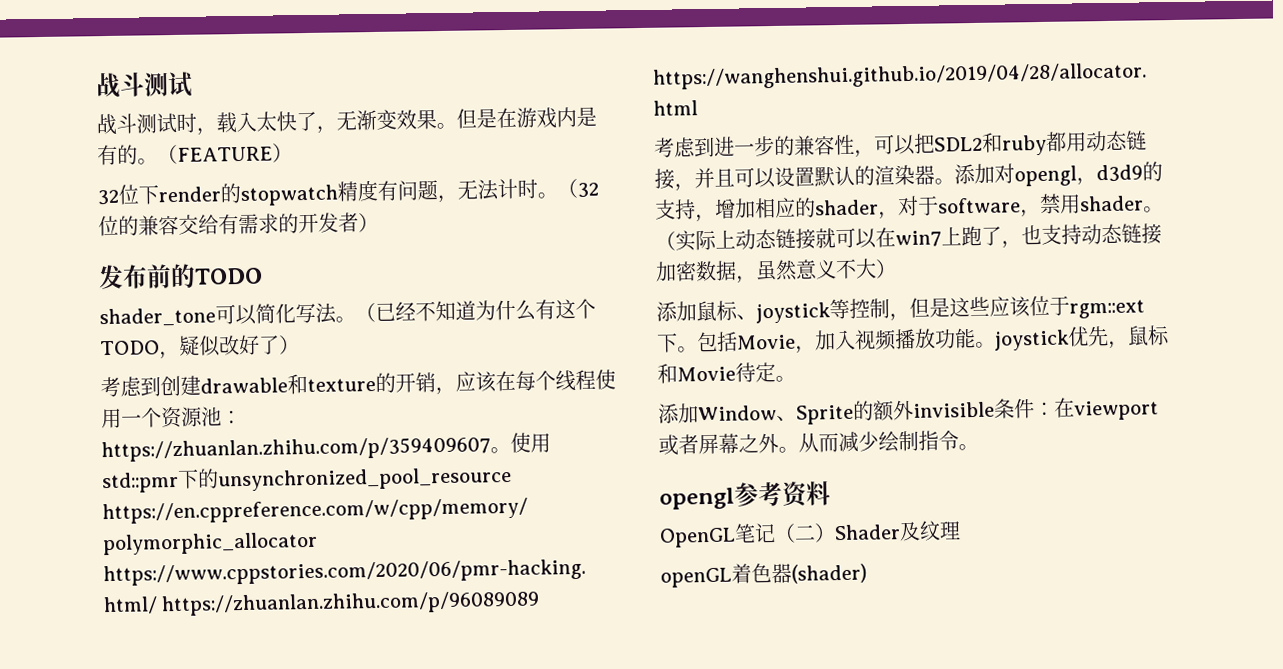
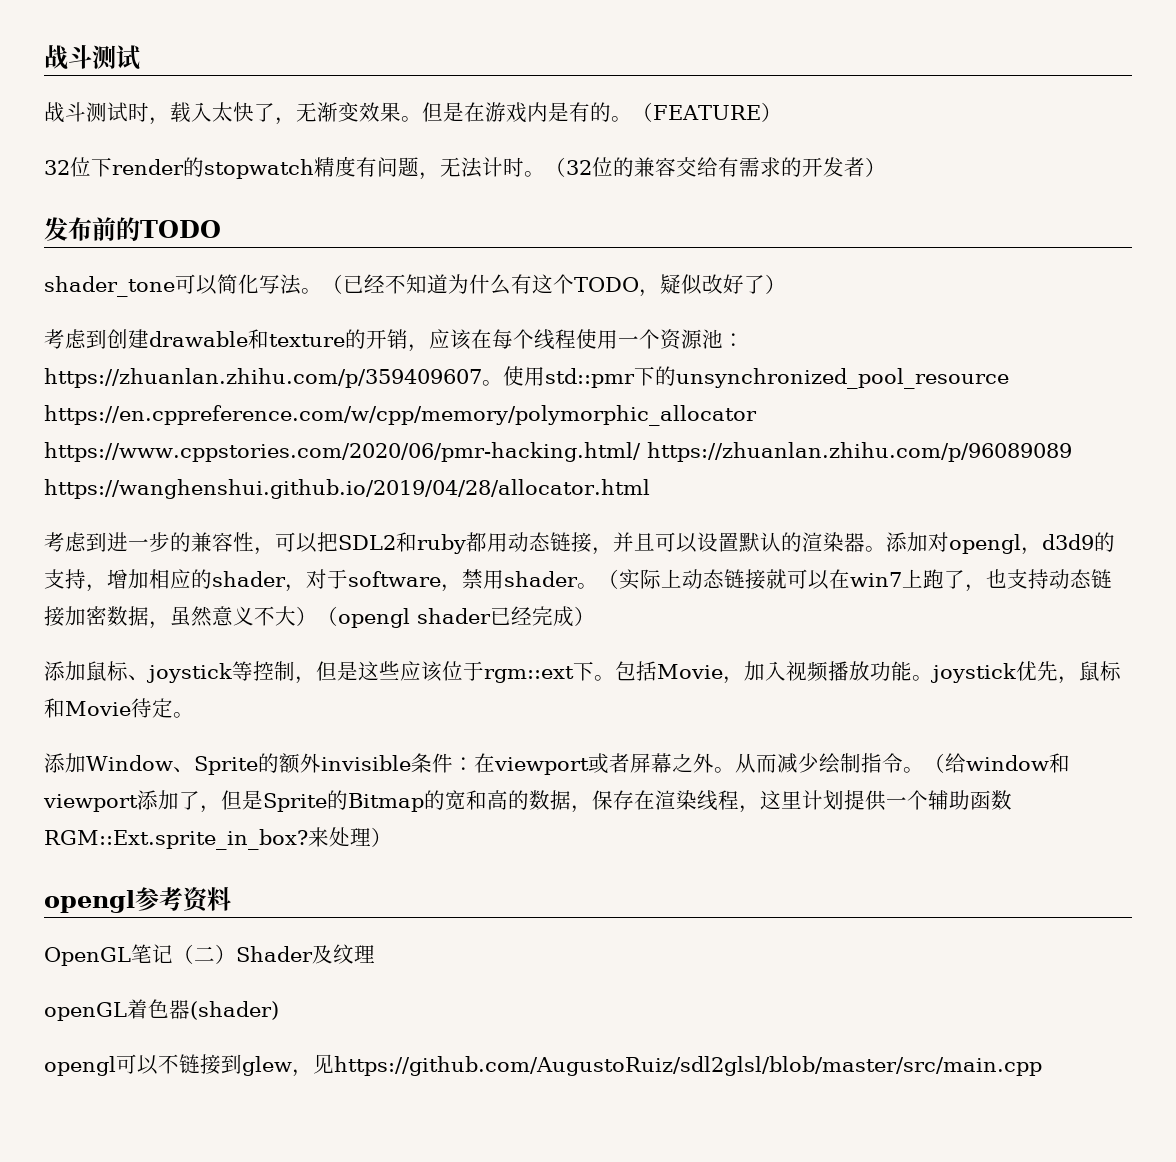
(897, 269) none -> [317,606,595,628] （opengl shader已经完成）
(979, 447) none -> [924,753,1070,773] [43,790,1012,813] [44,827,392,850] （给window和viewport添加了，但是Sprite的Bitmap的宽和高的数据，保存在渲染线程，这里计划提供一个辅助函数RGM::Ext.sprite_in_box?来处理）
(867, 573) none -> [44,1054,1042,1077] // opengl可以不链接到glew，见https://github.com/AugustoRuiz/sdl2glsl/blob/master/src/main.cpp

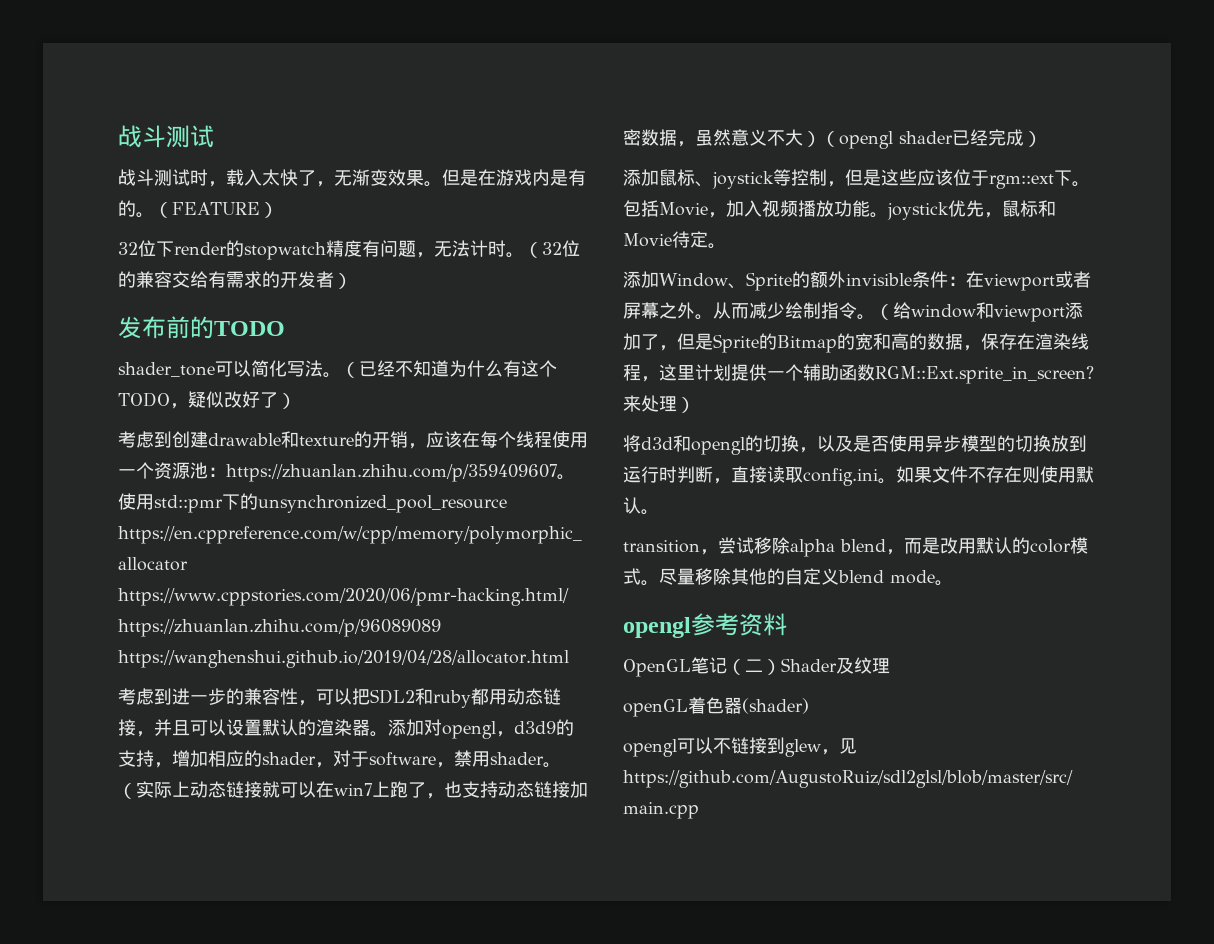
[44,829,308,850] RGM::Ext.sprite_in_box? -> [875,366,1094,384] RGM::Ext.sprite_in_screen?
(392, 837) none -> [623,435,1087,455] [623,466,1094,486] [623,497,659,515] [623,537,1088,557] [623,568,953,586] // 将d3d和opengl的切换，以及是否使用异步模型的切换放到运行时判断，直接读取config.ini。如果文件不存在则使用默认。 // transition，尝试移除alpha blend，而是改用默认的color模式。尽量移除其他的自定义blend mode。

